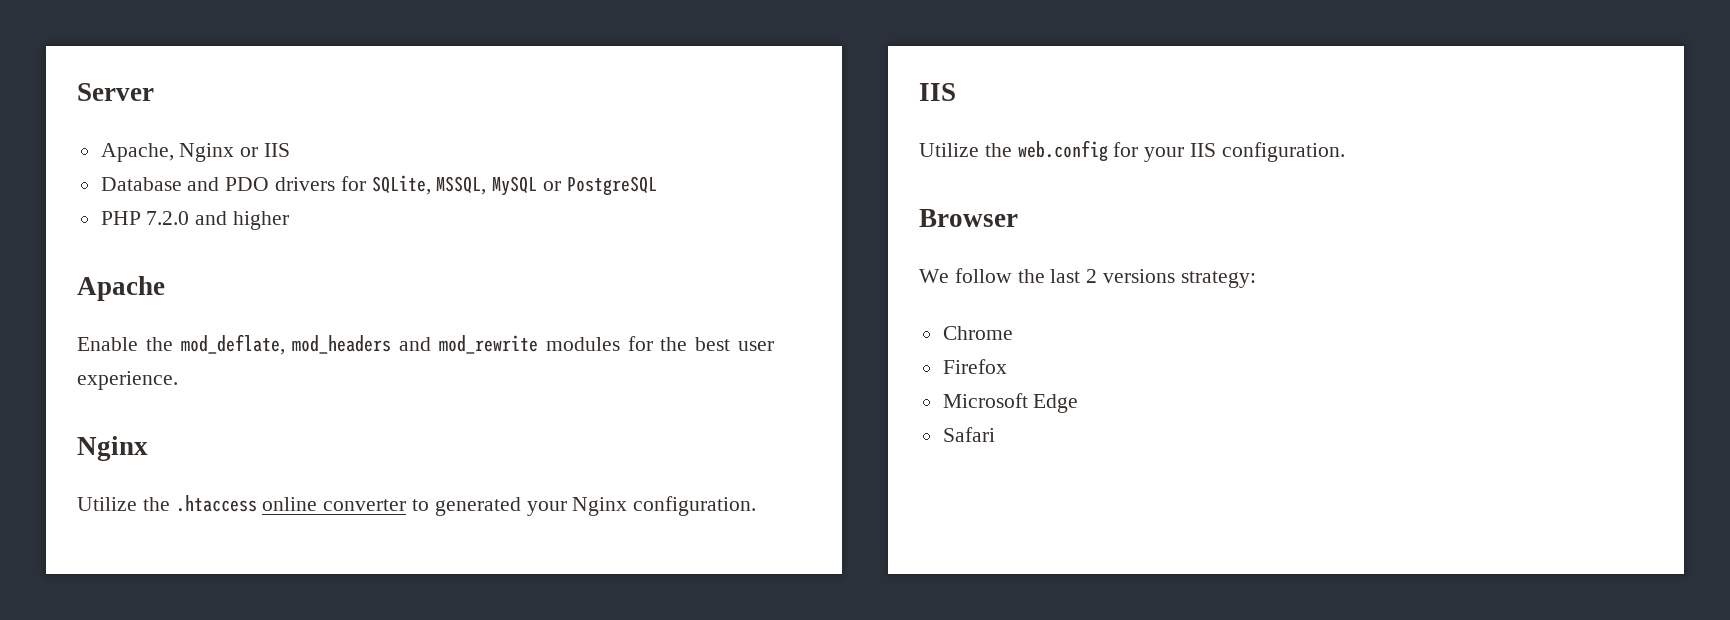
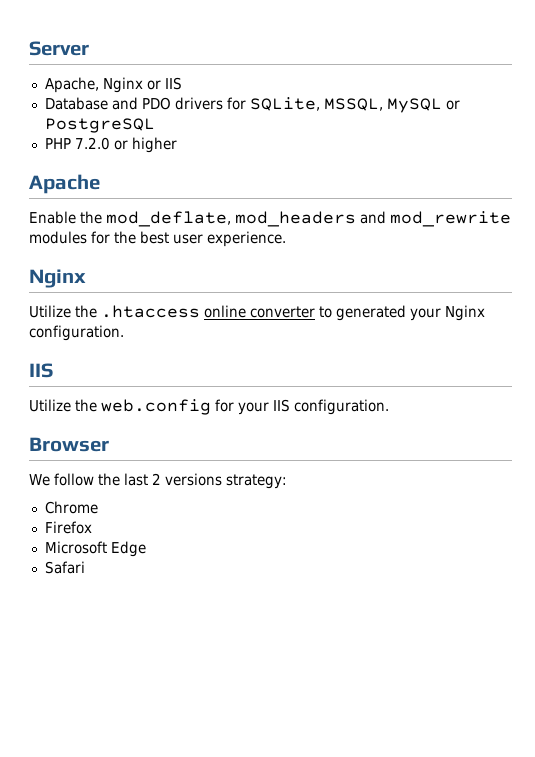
[195,211,228,225] and -> [113,140,128,150] or

